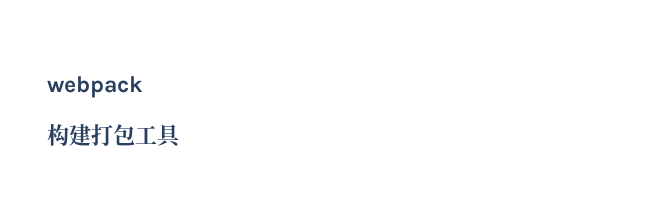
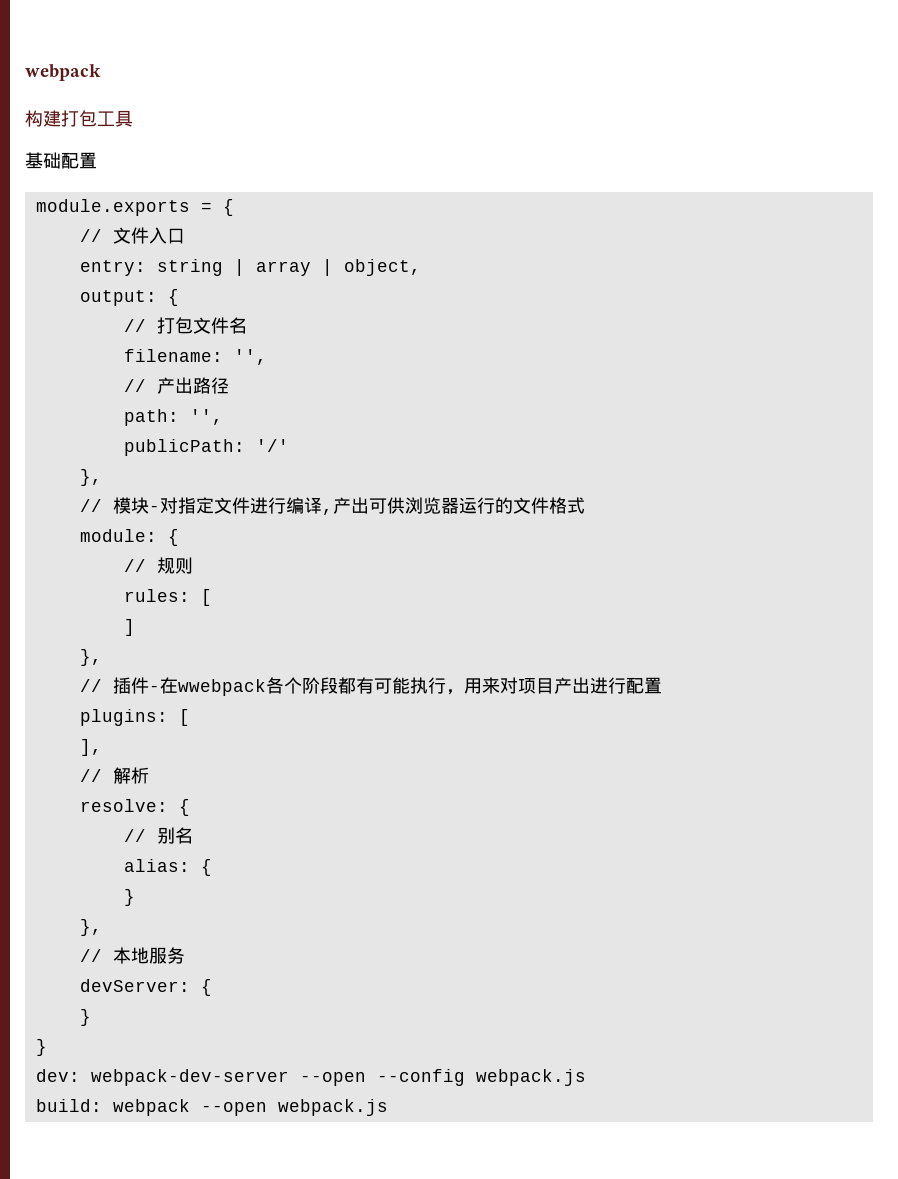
(182, 136) none -> [25,152,97,169] [35,199,234,216] [79,227,185,244] [79,259,421,276] [79,289,179,306] [123,317,247,334] [123,349,267,365] [123,377,229,394] [123,409,223,426] [123,439,289,456] [79,469,102,486] [79,497,585,515] [79,529,179,546] [123,557,193,574] [123,589,212,606] [123,619,135,636] [79,649,102,666] [79,677,662,696] [79,709,190,726] [79,739,102,756] [79,767,149,784] [79,799,190,816] [123,827,193,844] [123,859,212,876] [123,889,135,906] [79,919,102,936] [79,947,185,964] [79,979,212,996] [79,1009,91,1026] [35,1039,47,1056] [35,1069,586,1086] [35,1099,388,1116] // 基础配置 // module.exports = { // // 文件入口 // entry: string | array | object, // output: { // // 打包文件名 // filename: '', // // 产出路径 // path: '', // publicPath: '/' // }, // // 模块-对指定文件进行编译,产出可供浏览器运行的文件格式 // module: { // // 规则 // rules: [ // ] // }, // // 插件-在wwebpack各个阶段都有可能执行，用来对项目产出进行配置 // plugins: [ // ], // // 解析 // resolve: { // // 别名 // alias: { // } // }, // // 本地服务 // devServer: { // } // } // dev: webpack-dev-server --open --config webpack.js // build: webpack --open webpack.js

